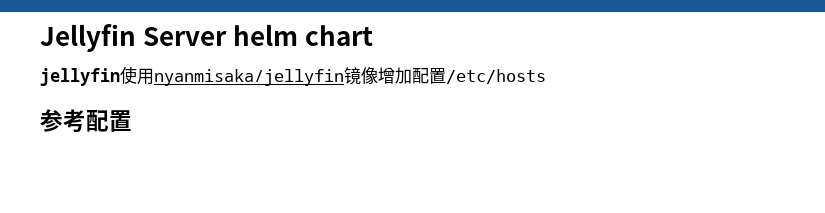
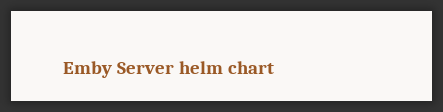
[40,24,136,52] Jellyfin -> [63,61,112,78] Emby
[40,66,546,86] [40,109,132,133] // jellyfin使用nyanmisaka/jellyfin镜像增加配置/etc/hosts // 参考配置 -> (274, 67) none

